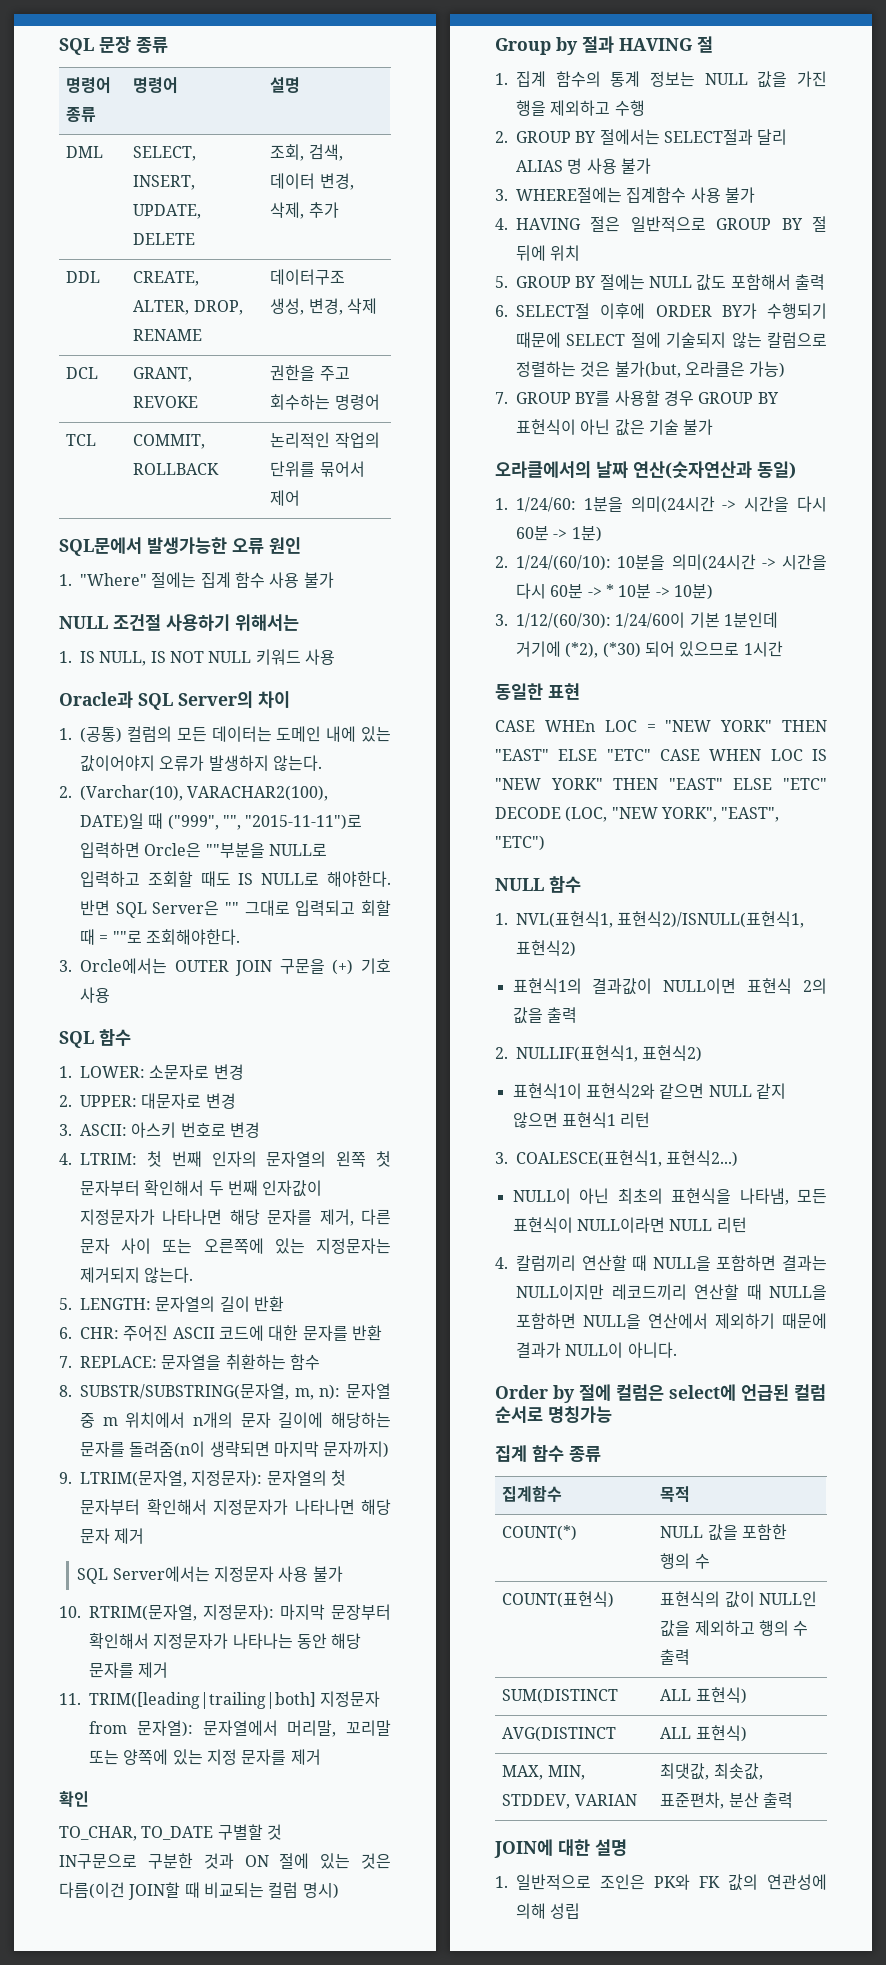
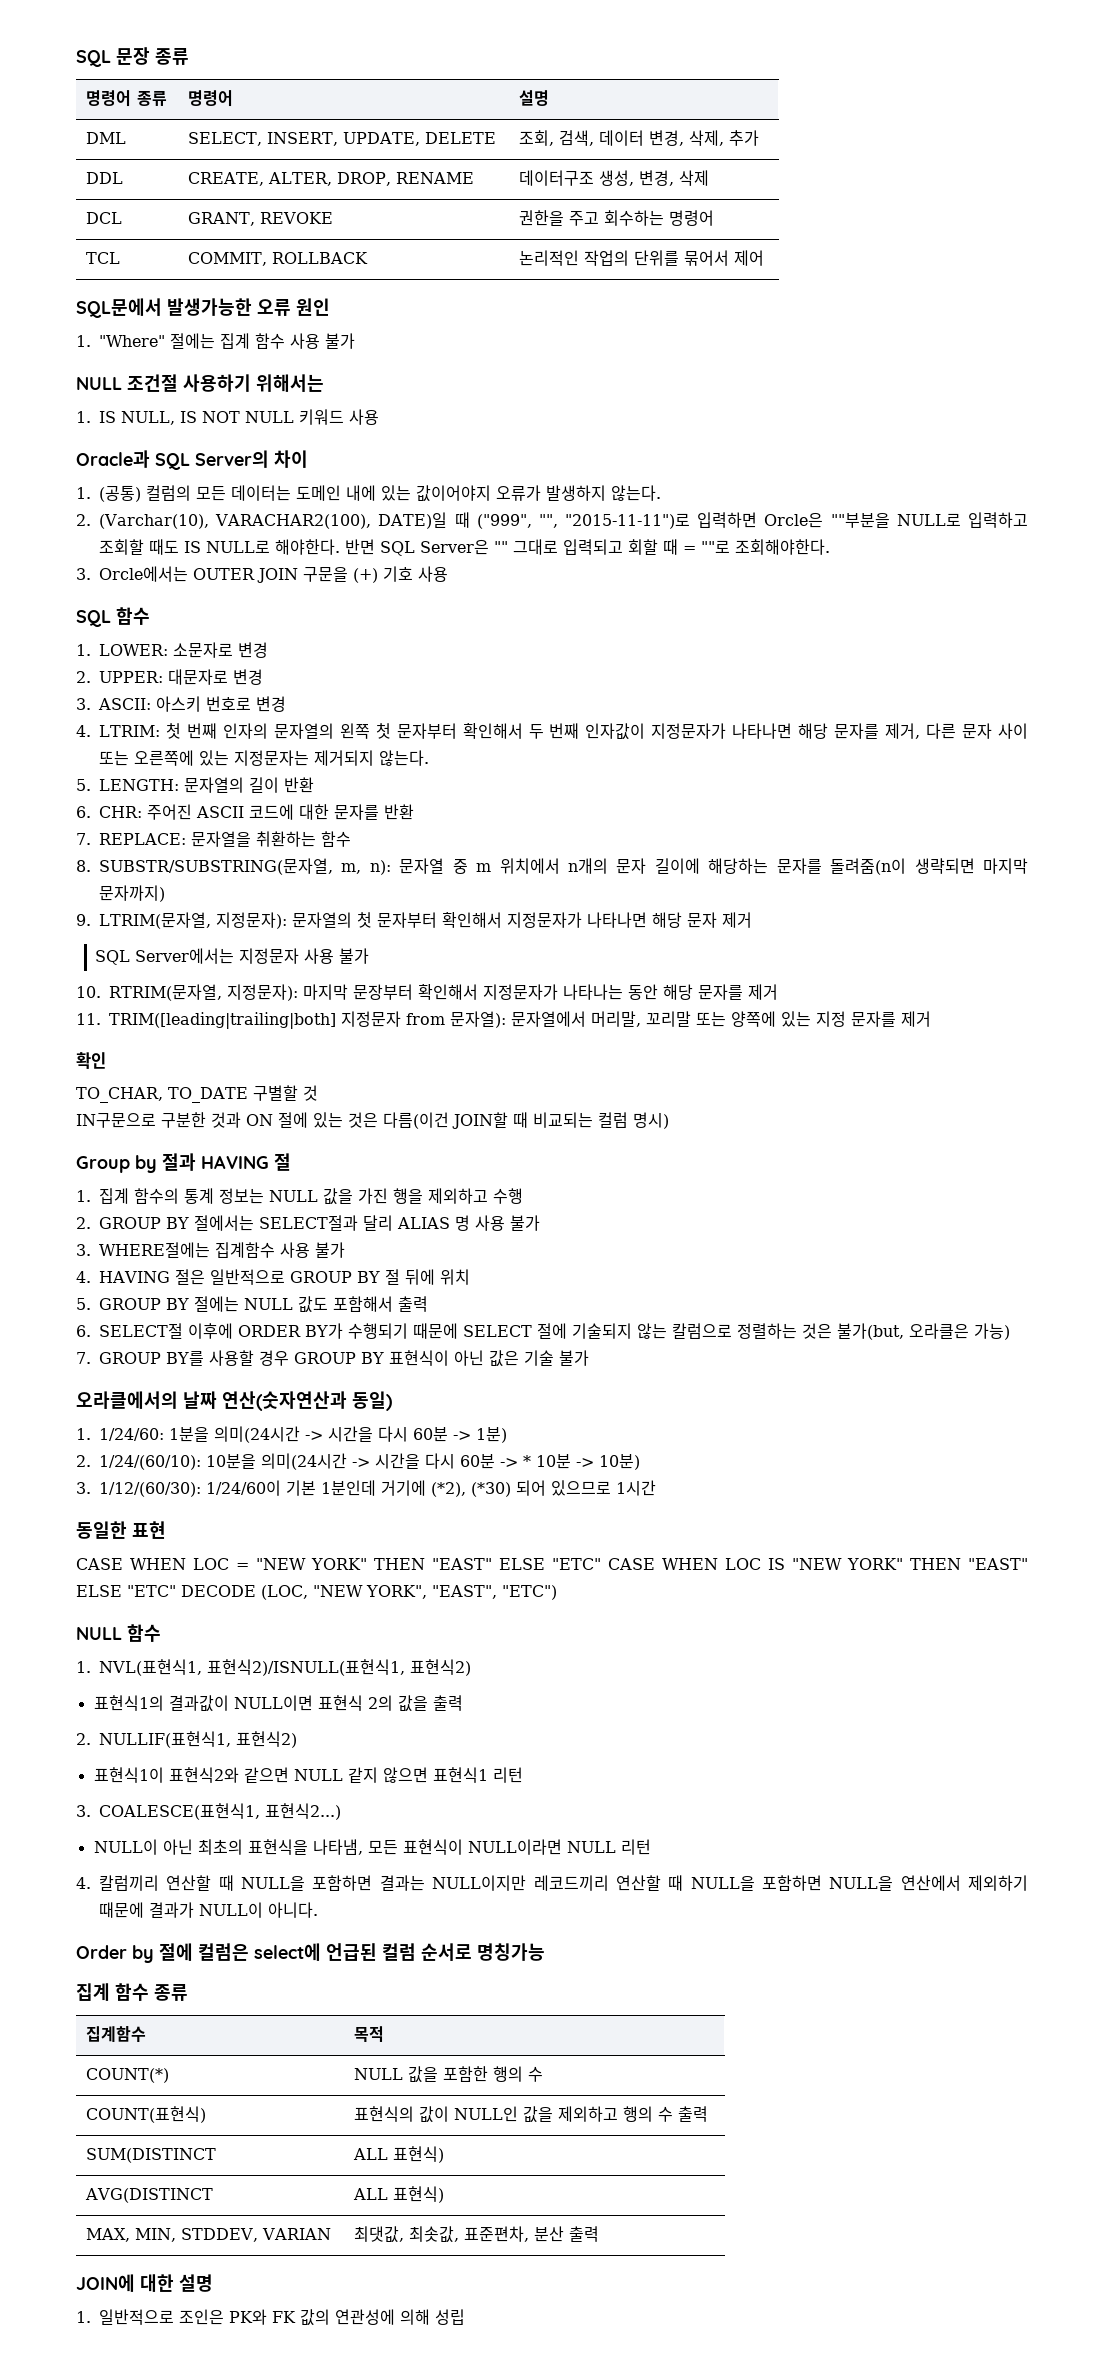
[544,720,595,732] WHEn -> [130,1558,186,1570] WHEN

